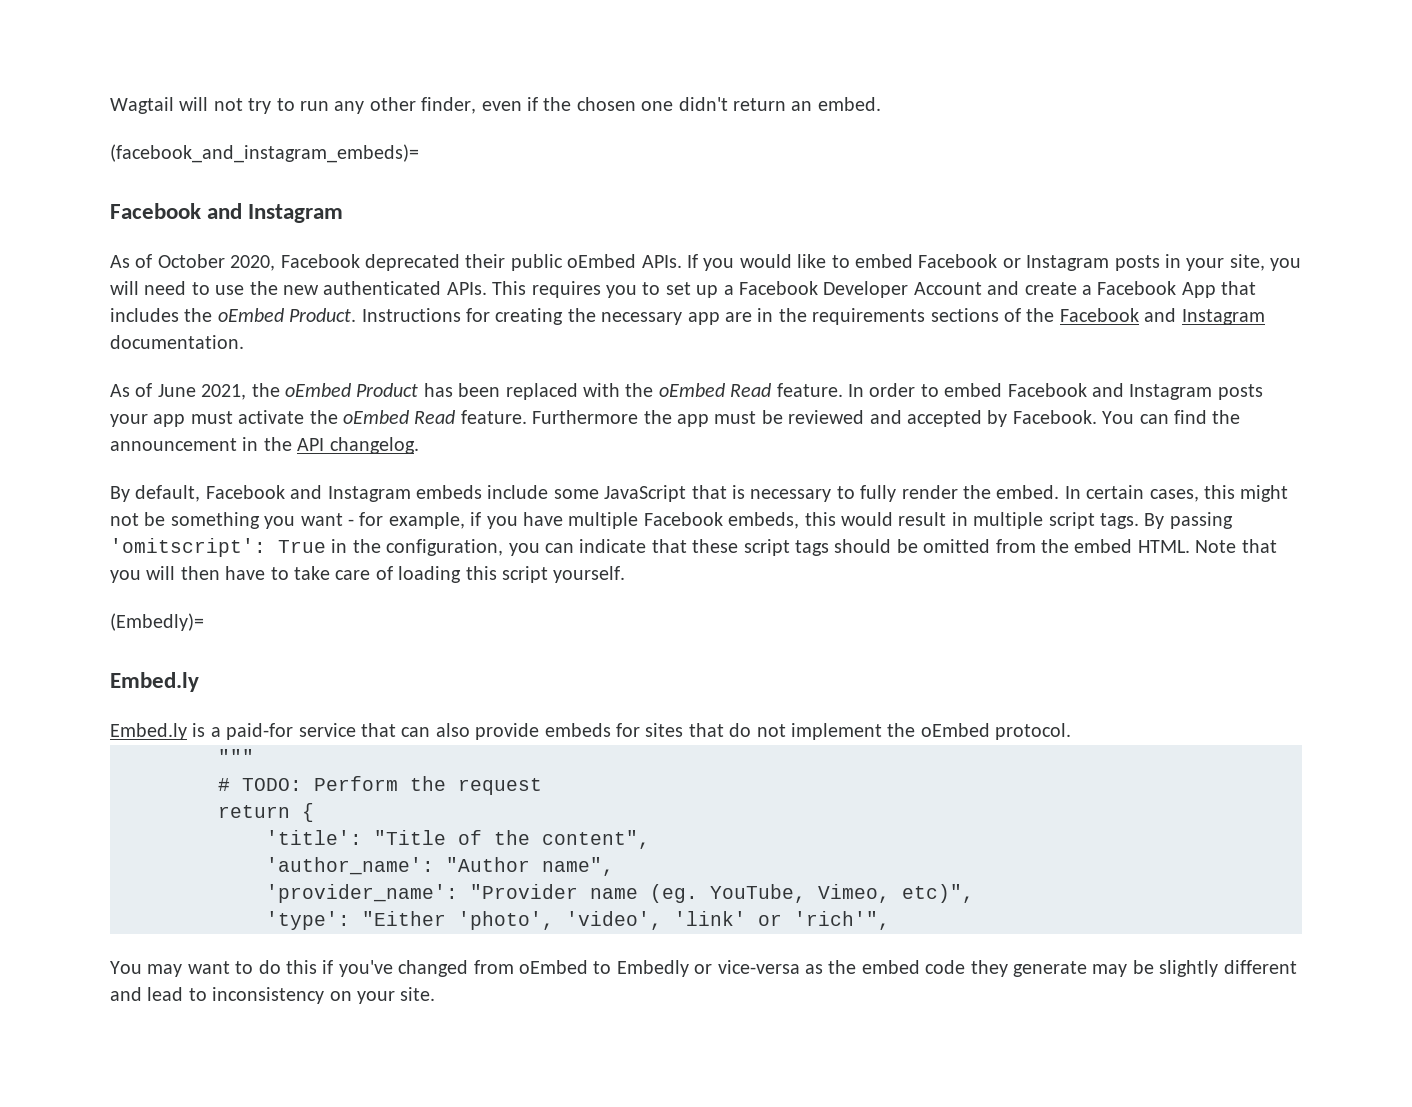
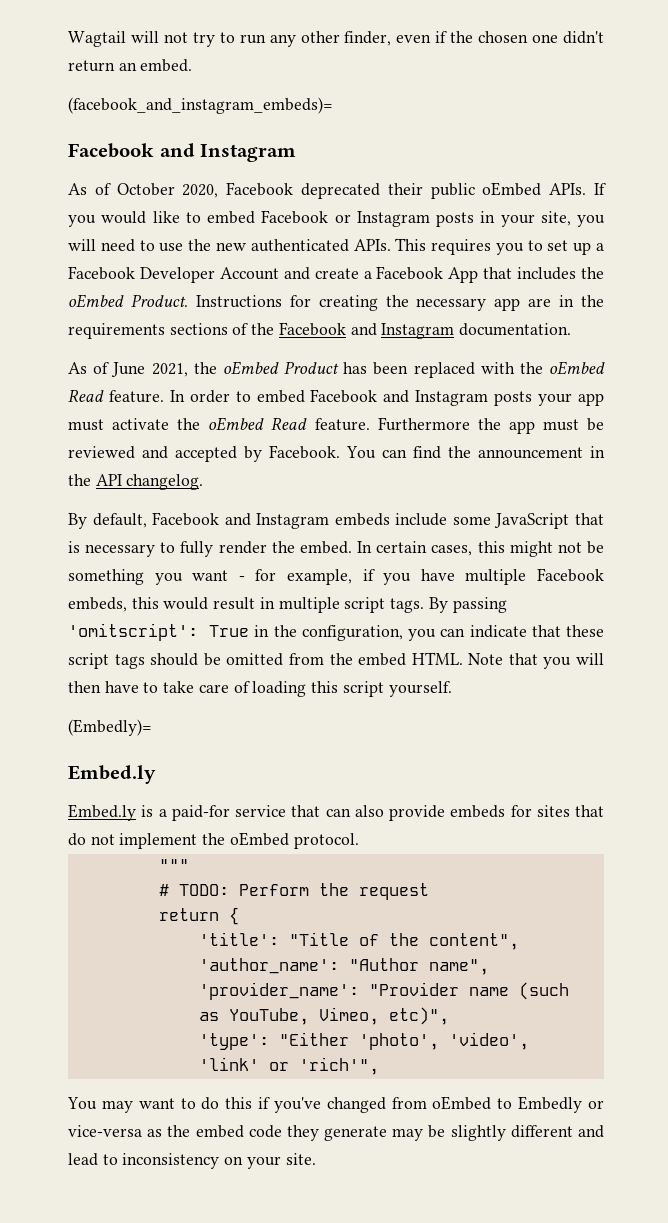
[650,884,698,903] (eg. -> [518,982,569,1000] [198,1012,219,1021] (such as

